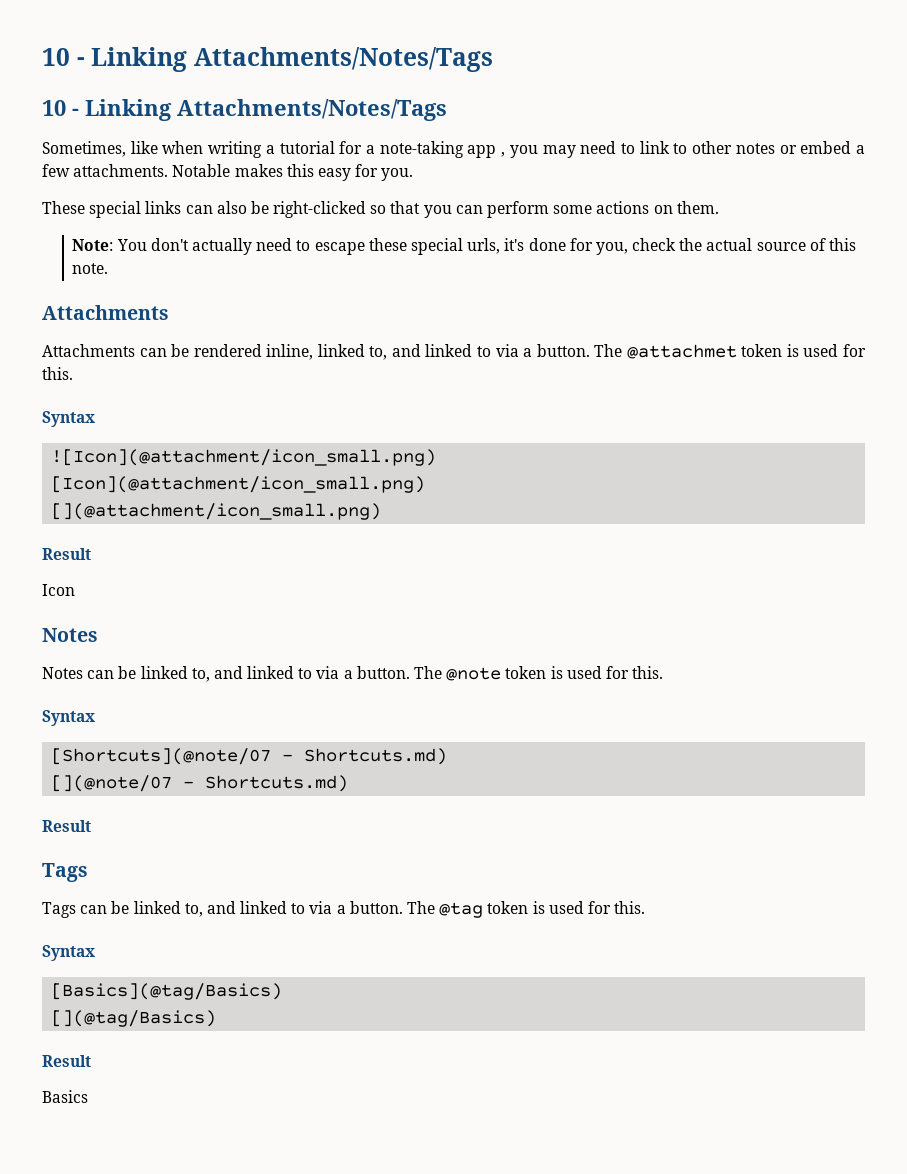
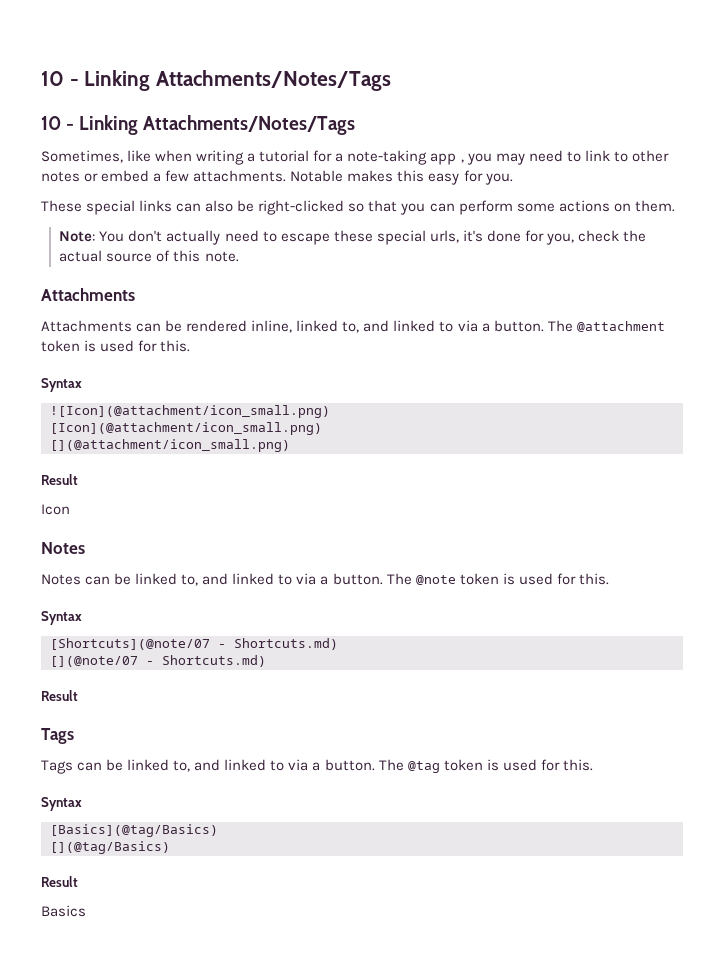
[626,344,737,359] @attachmet -> [576,321,665,332] @attachment

